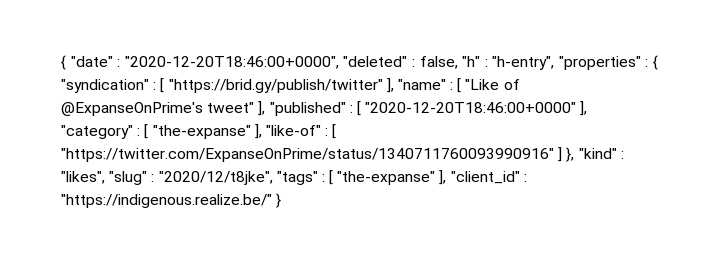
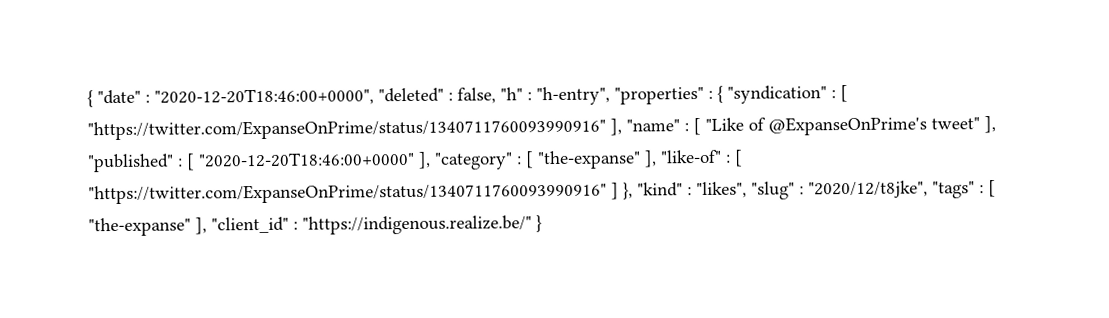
[168,79,383,93] "https://brid.gy/publish/twitter" -> [87,118,606,141] "https://twitter.com/ExpanseOnPrime/status/1340711760093990916"

